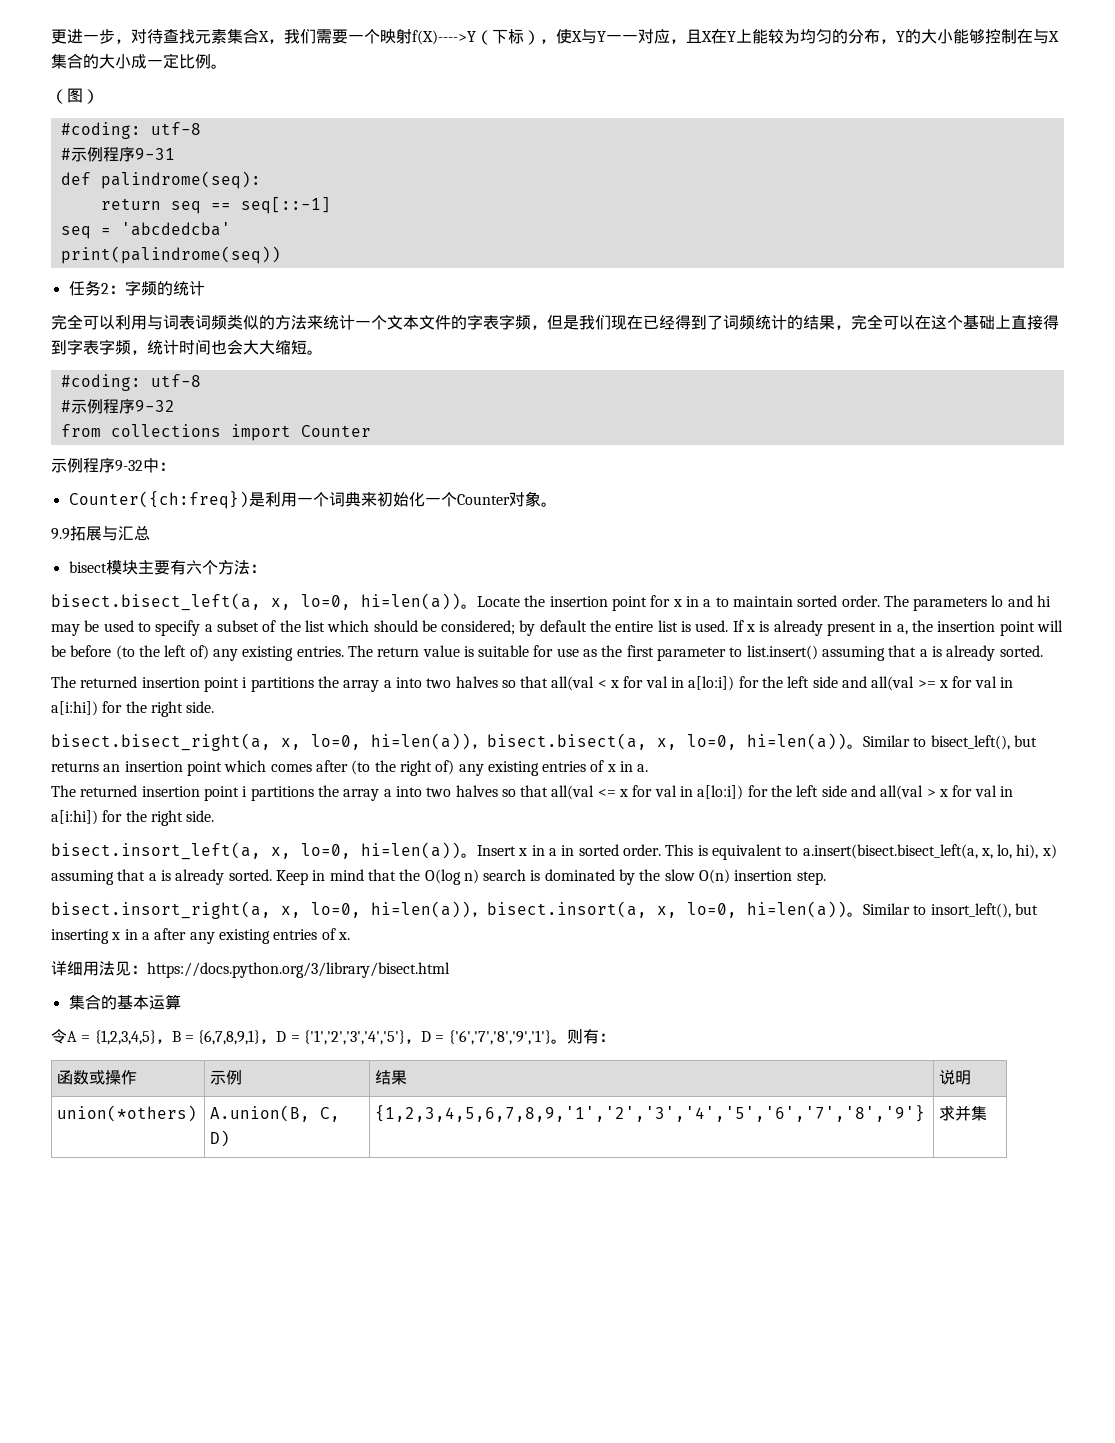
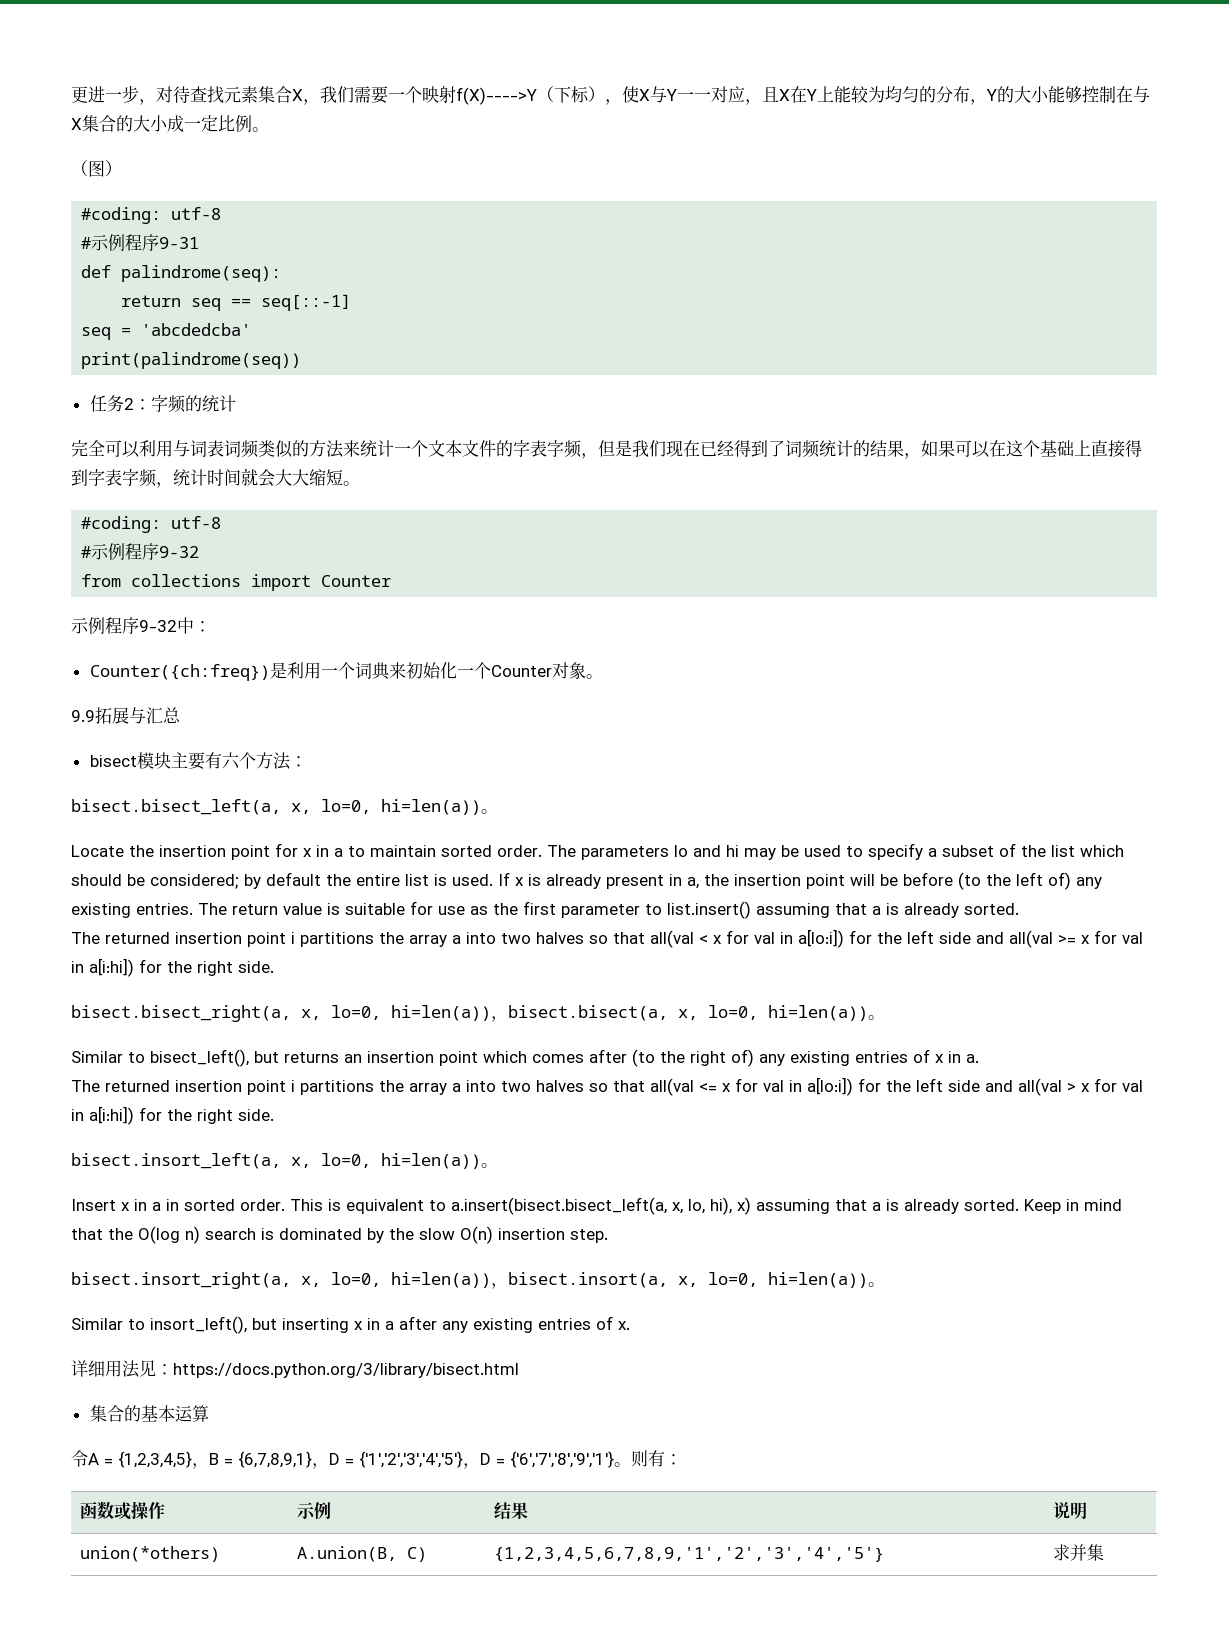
[851,314,883,330] 完全 -> [921,440,955,457] 如果
[211,340,227,355] 也 -> [241,468,258,486] 就
(477, 606) none -> (498, 811) //
(863, 746) none -> (885, 1017) //
(477, 855) none -> (498, 1165) //
(863, 914) none -> (885, 1284) //
[320,1107,341,1122] [210,1130,231,1147] [375,1105,926,1122] C, D) | {1,2,3,4,5,6,7,8,9,'1','2','3','4','5','6','7','8','9'} -> [406,1547,427,1562] [493,1547,884,1562] C) | {1,2,3,4,5,6,7,8,9,'1','2','3','4','5'}

